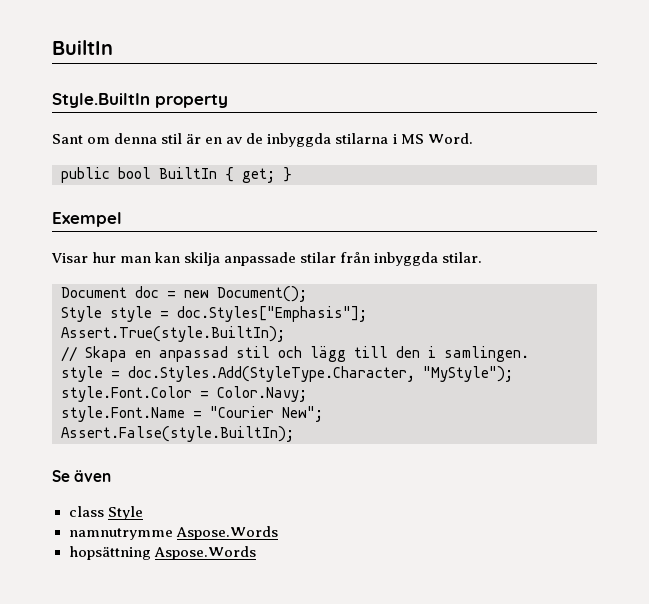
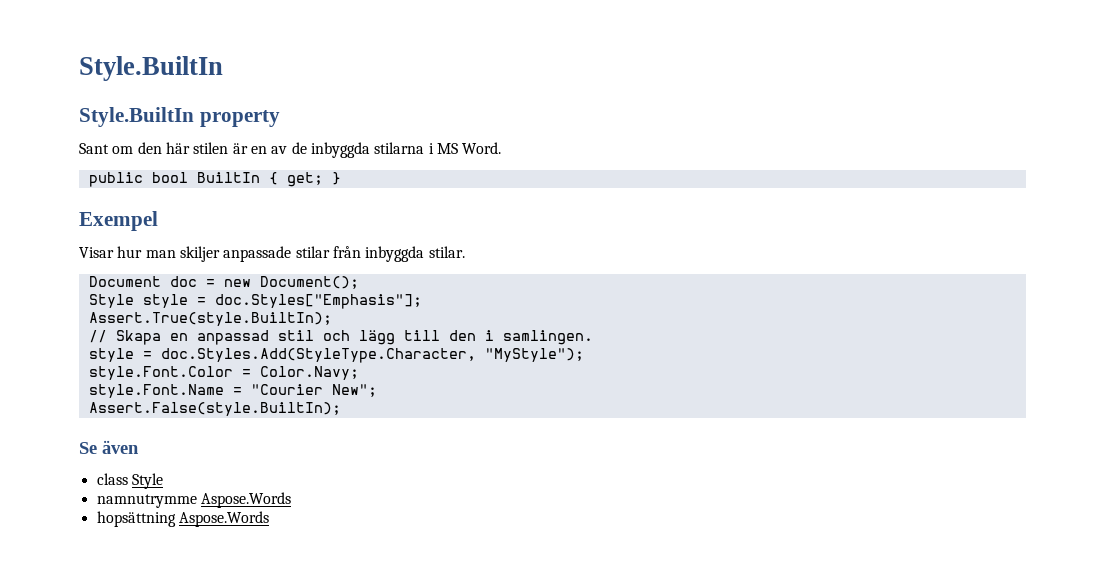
[52,40,113,55] BuiltIn -> [79,56,223,81] Style.BuiltIn
[114,133,183,144] denna stil -> [137,142,229,154] den här stilen
[155,252,221,266] kan skilja -> [179,246,220,262] skiljer

